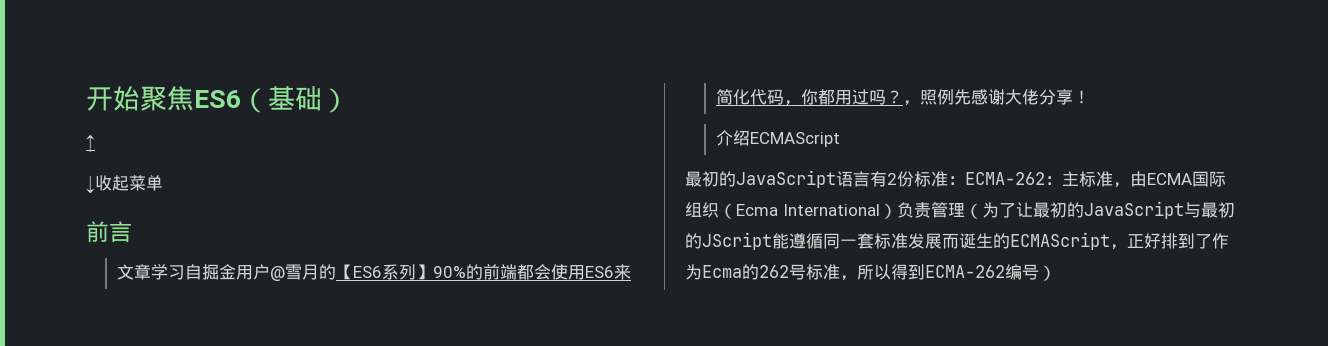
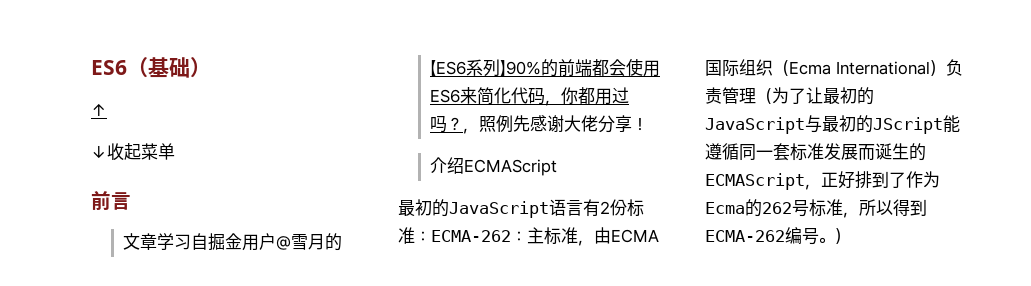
[86,86,194,111] 开始聚焦 -> (91, 67) none
(1039, 272) none -> [819,237,835,243] 。

